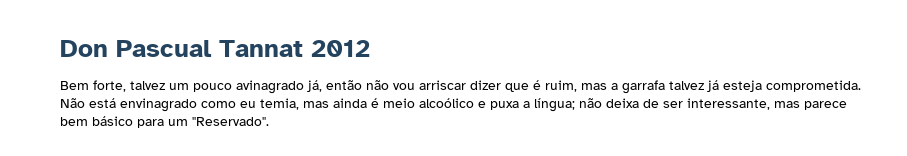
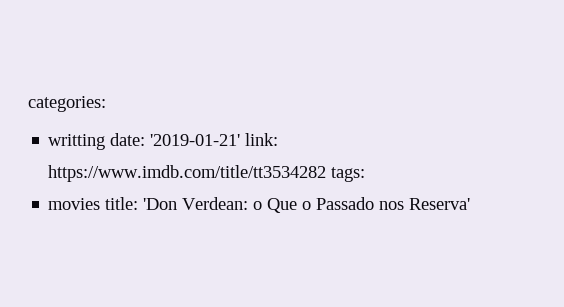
[60,40,370,57] [60,80,861,94] [60,98,847,112] [60,116,269,128] Don Pascual Tannat 2012 // Bem forte, talvez um pouco avinagrado já, então não vou arriscar dizer que é ruim, mas a garrafa talvez já esteja comprometida. Não está envinagrado como eu temia, mas ainda é meio alcoólico e puxa a língua; não deixa de ser interessante, mas parece bem básico para um "Reservado". -> [28,96,106,112] [48,133,279,150] [48,165,366,182] [48,197,471,213] categories: // writting date: '2019-01-21' link: https://www.imdb.com/title/tt3534282 tags: // movies title: 'Don Verdean: o Que o Passado nos Reserva'

